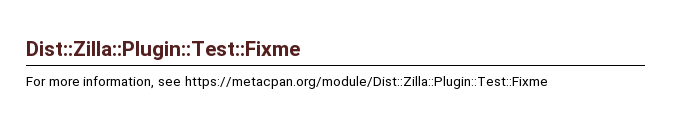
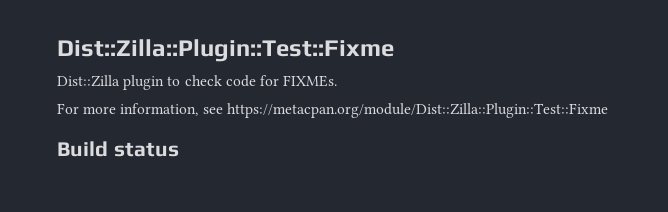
(300, 50) none -> [57,75,338,90] // Dist::Zilla plugin to check code for FIXMEs.
(548, 82) none -> [57,141,179,157] // Build status

